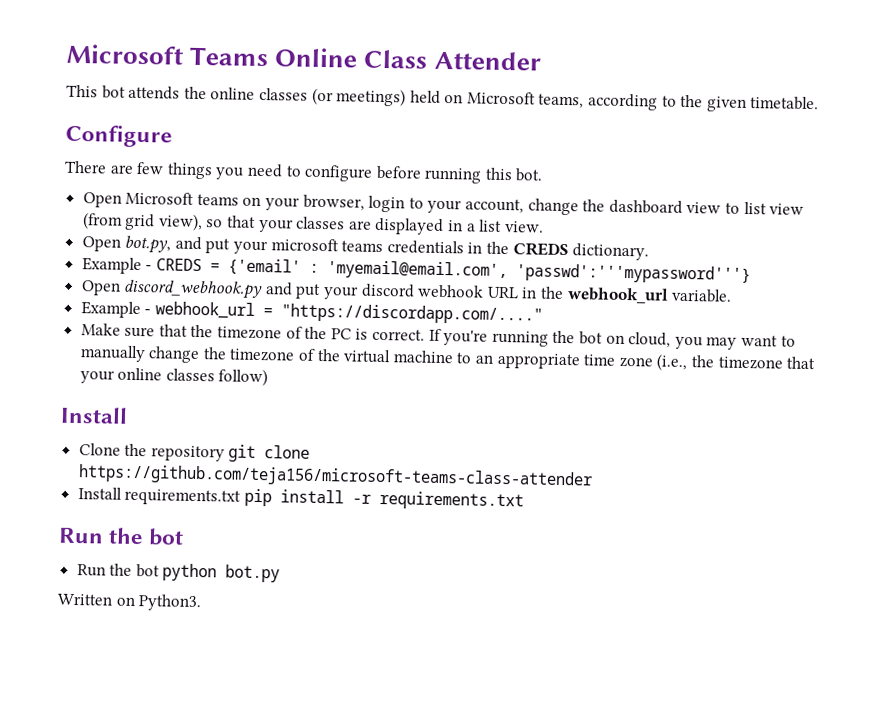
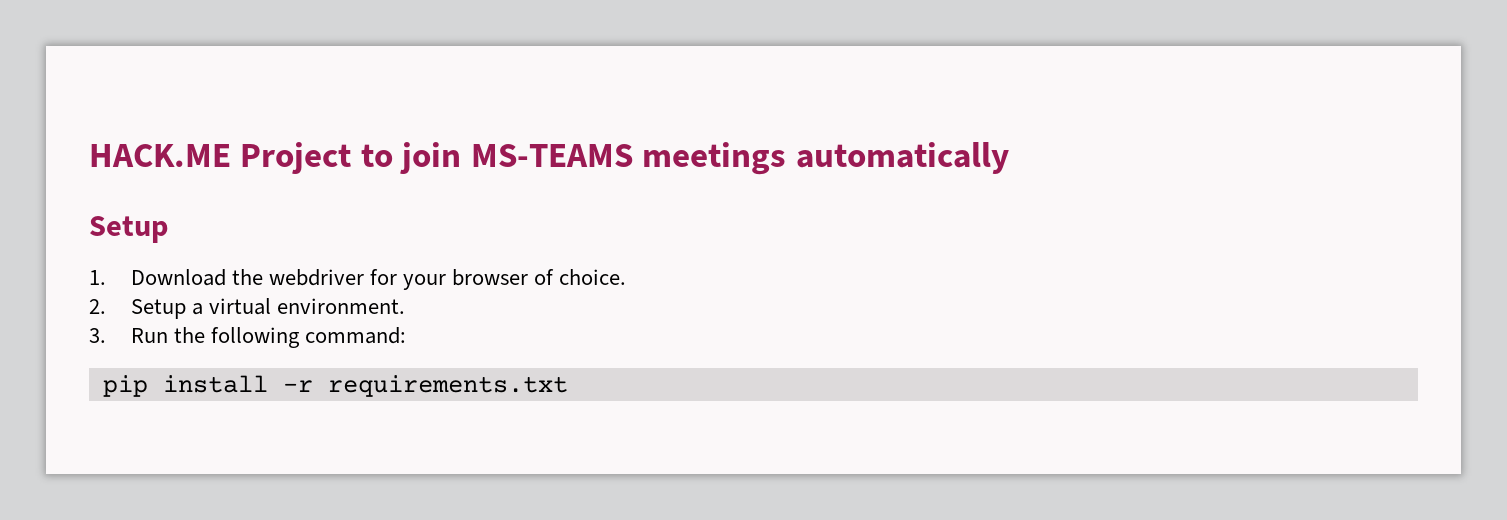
[66,43,541,71] [66,84,820,112] [65,124,173,148] [64,160,544,184] [82,191,805,216] [82,212,544,236] [81,235,650,261] [81,257,751,285] [80,279,733,304] [80,301,543,325] [80,323,796,350] [79,345,817,372] [79,367,269,387] [60,406,128,424] [78,443,311,462] [77,464,593,490] [77,487,524,511] [58,527,185,546] [76,563,281,583] [57,593,203,612] Microsoft Teams Online Class Attender // This bot attends the online classes (or meetings) held on Microsoft teams, according to the given timetable. // Configure // There are few things you need to configure before running this bot. // Open Microsoft teams on your browser, login to your account, change the dashboard view to list view (from grid view), so that your classes are displayed in a list view. // Open bot.py, and put your microsoft teams credentials in the CREDS dictionary. // Example - CREDS = {'email' : 'myemail@email.com', 'passwd':'''mypassword'''} // Open discord_webhook.py and put your discord webhook URL in the webhook_url variable. // Example - webhook_url = "https://discordapp.com/...." // Make sure that the timezone of the PC is correct. If you're running the bot on cloud, you may want to manually change the timezone of the virtual machine to an appropriate time zone (i.e., the timezone that your online classes follow) // Install // Clone the repository git clone https://github.com/teja156/microsoft-teams-class-attender // Install requirements.txt pip install -r requirements.txt // Run the bot // Run the bot python bot.py // Written on Python3. -> [89,142,1009,175] [89,216,168,243] [89,269,627,290] [89,298,405,319] [89,327,406,348] [102,375,568,397] HACK.ME Project to join MS-TEAMS meetings automatically // Setup // 1. Download the webdriver for your browser of choice. // 2. Setup a virtual environment. // 3. Run the following command: // pip install -r requirements.txt

